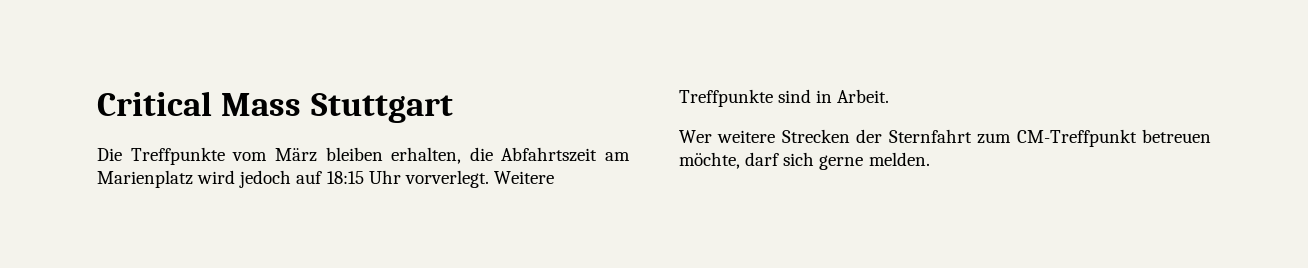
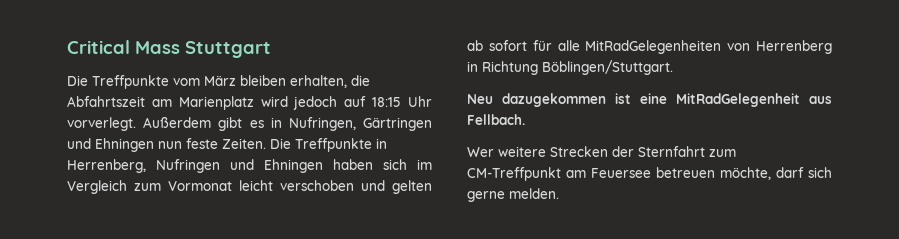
[493,171,554,184] [679,89,890,107] Weitere Treffpunkte sind in Arbeit. -> [143,117,432,131] [67,138,387,152] [67,159,432,173] [67,180,432,194] [467,40,832,54] [467,60,673,75] [467,93,832,107] [467,114,525,125] Außerdem gibt es in Nufringen, Gärtringen und Ehningen nun feste Zeiten. Die Treffpunkte in Herrenberg, Nufringen und Ehningen haben sich im Vergleich zum Vormonat leicht verschoben und gelten ab sofort für alle MitRadGelegenheiten von Herrenberg in Richtung Böblingen/Stuttgart. // Neu dazugekommen ist eine MitRadGelegenheit aus Fellbach.
(1137, 138) none -> [566,168,651,178] am Feuersee

